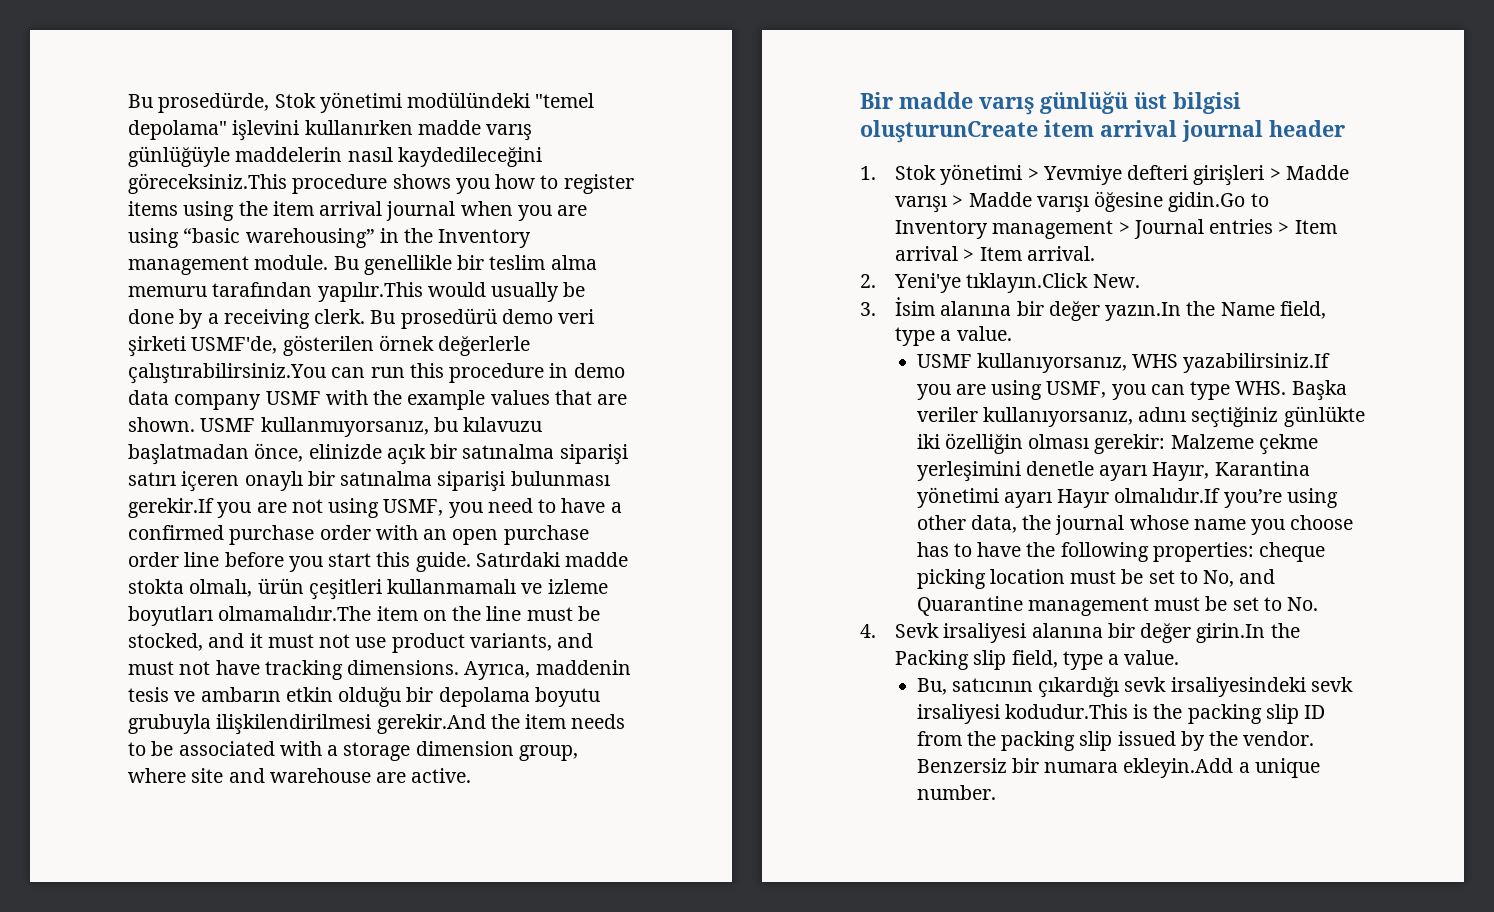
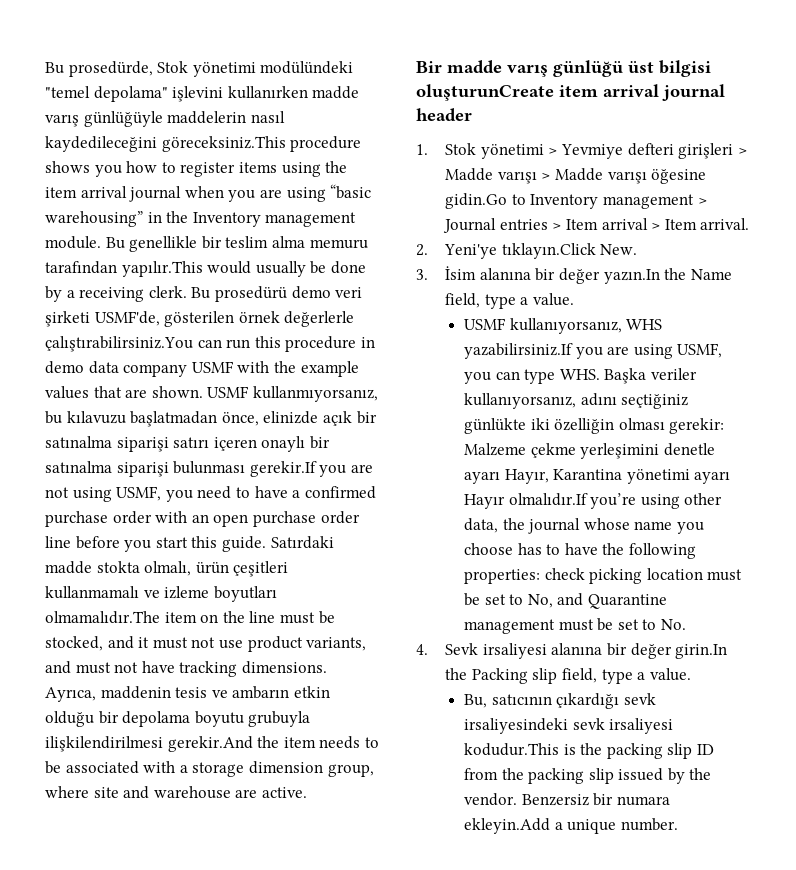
[1259,542,1326,562] cheque -> [544,568,585,580] check

